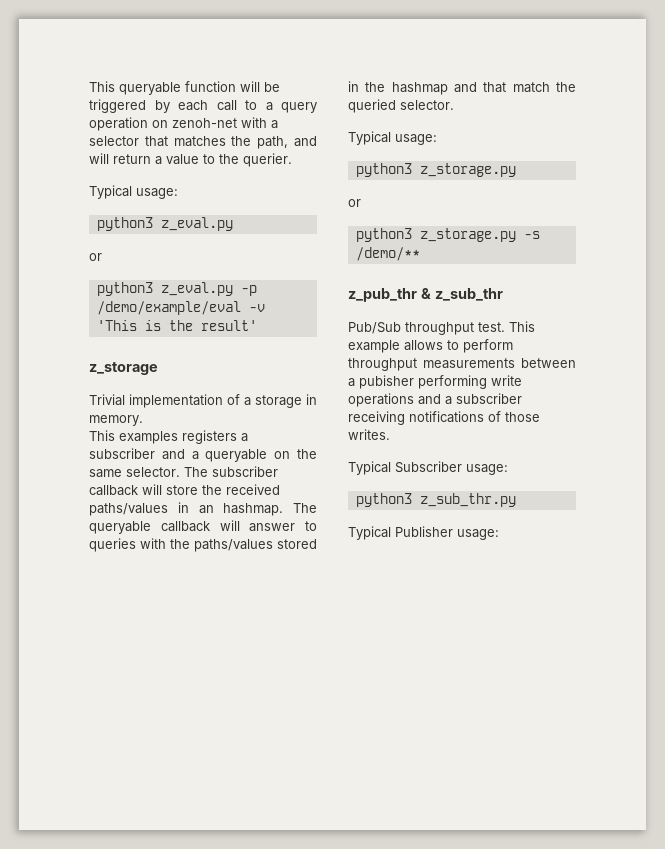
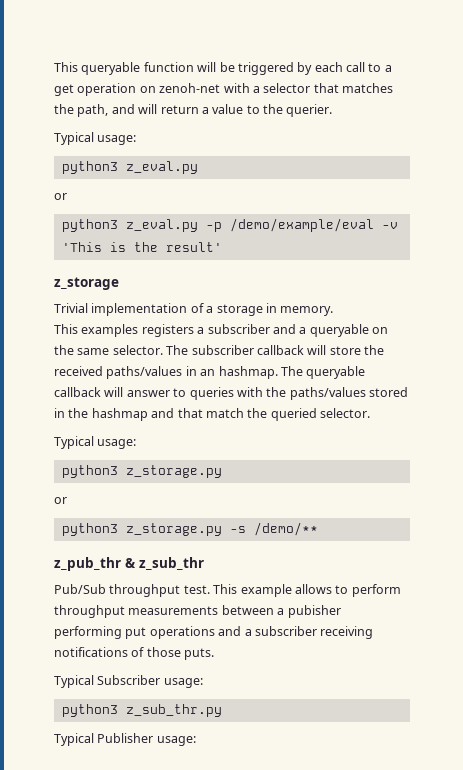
[281,102,317,113] query -> [54,84,74,96] get
[491,375,522,386] write -> [125,627,147,639] put
[348,429,390,440] writes. -> [184,648,215,660] puts.

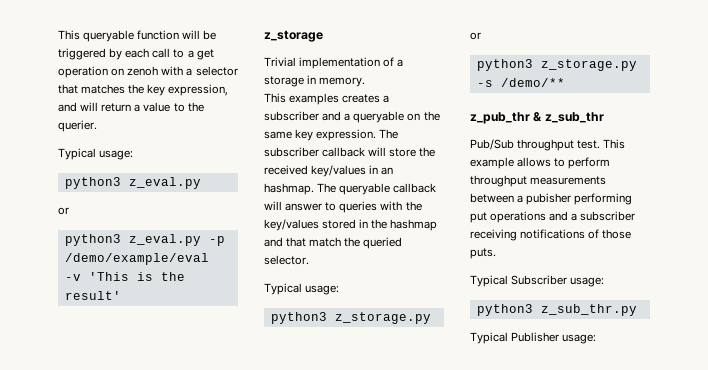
[159,83,221,93] zenoh-net -> [127,66,159,76] zenoh
[77,104,109,117] path, -> [147,84,229,96] key expression,
[141,324,194,337] registers -> [342,94,381,103] creates
[112,345,163,355] selector. -> [295,129,377,141] key expression.
[106,366,183,379] paths/values -> [311,165,367,177] key/values
[289,387,366,400] paths/values -> [264,219,319,231] key/values

